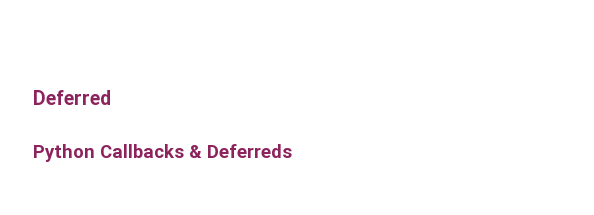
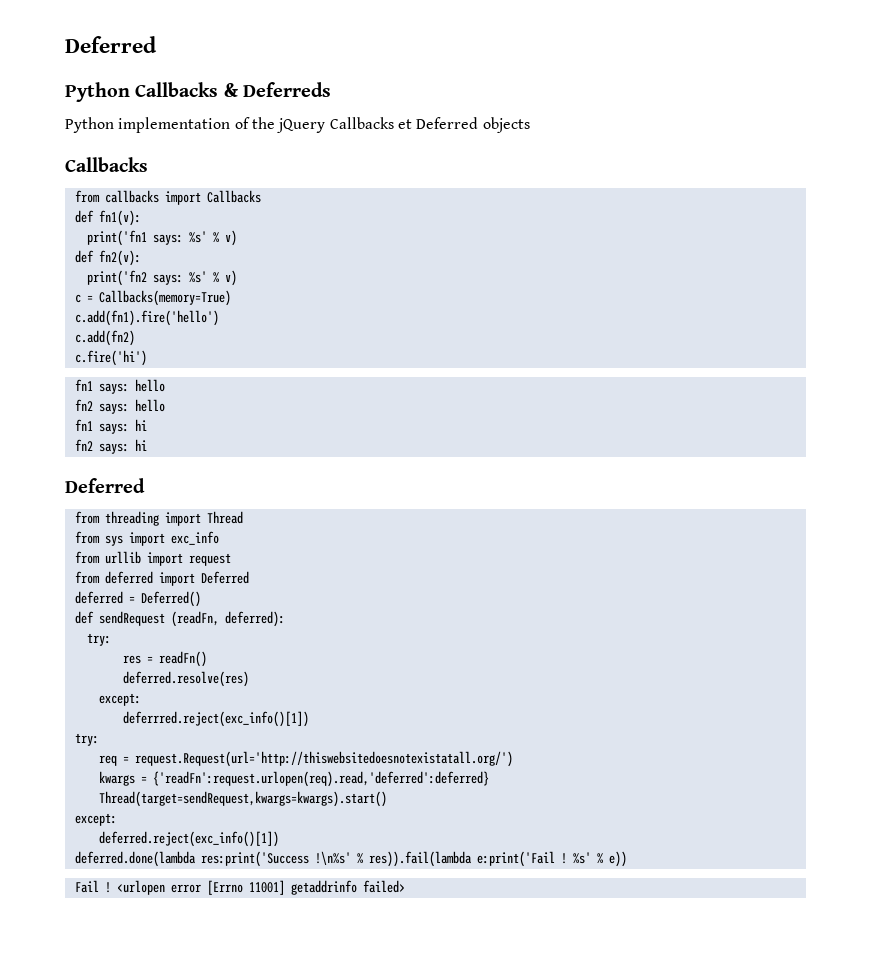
(292, 151) none -> [65,117,530,133] [65,157,148,172] [74,190,261,205] [74,210,141,226] [86,230,237,246] [74,250,141,266] [86,270,237,286] [74,290,231,306] [74,310,219,326] [74,330,135,346] [74,350,147,366] [74,379,165,394] [74,399,165,414] [74,419,147,434] [74,439,147,454] [65,478,145,493] [74,511,243,526] [74,531,219,546] [74,551,231,566] [74,571,249,586] [74,591,201,607] [74,611,285,627] [86,633,111,646] [122,651,207,667] [122,671,249,687] [98,693,141,706] [122,711,309,727] [74,733,99,746] [98,751,513,767] [98,771,489,787] [98,791,387,807] [74,813,117,826] [98,831,279,847] [74,851,627,867] [74,880,405,895] // Python implementation of the jQuery Callbacks et Deferred objects // Callbacks // from callbacks import Callbacks // def fn1(v): // print('fn1 says: %s' % v) // def fn2(v): // print('fn2 says: %s' % v) // c = Callbacks(memory=True) // c.add(fn1).fire('hello') // c.add(fn2) // c.fire('hi') // fn1 says: hello // fn2 says: hello // fn1 says: hi // fn2 says: hi // Deferred // from threading import Thread // from sys import exc_info // from urllib import request // from deferred import Deferred // deferred = Deferred() // def sendRequest (readFn, deferred): // try: // res = readFn() // deferred.resolve(res) // except: // deferrred.reject(exc_info()[1]) // try: // req = request.Request(url='http://thiswebsitedoesnotexistatall.org/') // kwargs = {'readFn':request.urlopen(req).read,'deferred':deferred} // Thread(target=sendRequest,kwargs=kwargs).start() // except: // deferred.reject(exc_info()[1]) // deferred.done(lambda res:print('Success !\n%s' % res)).fail(lambda e:print('Fail ! %s' % e)) // Fail ! <urlopen error [Errno 11001] getaddrinfo failed>

